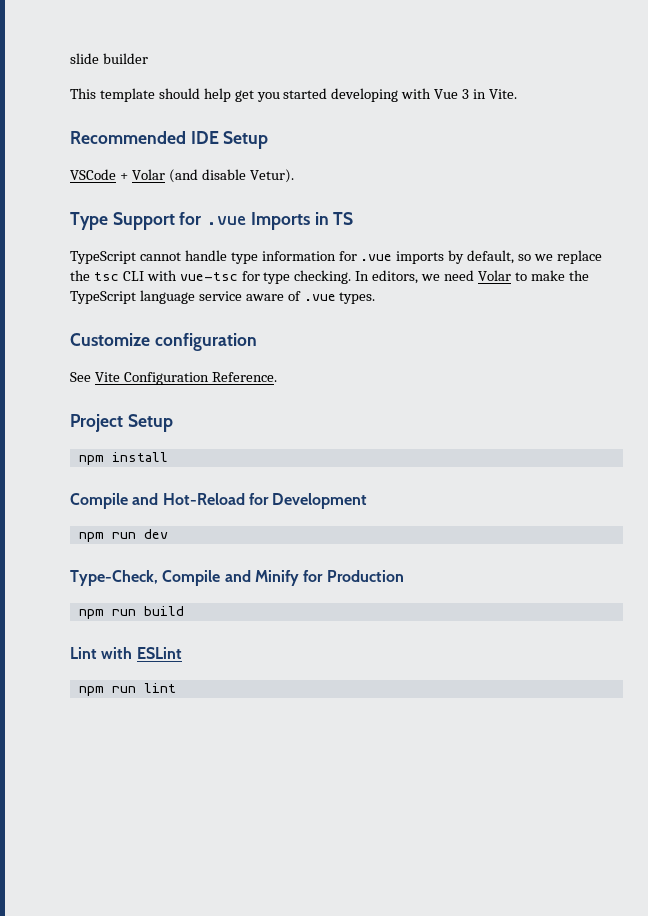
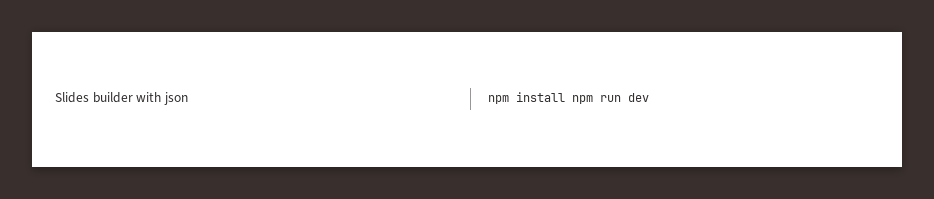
[70,53,99,64] slide -> [55,92,89,103] Slides
[70,88,517,102] [70,131,269,149] [70,169,294,183] [70,212,354,230] [70,250,602,264] [70,270,589,284] [70,290,376,304] [70,333,257,351] [70,372,277,385] [70,414,173,432] [78,452,168,465] [70,493,368,509] [78,529,168,542] [70,570,404,586] [78,606,184,619] [70,647,182,659] [78,683,176,696] // This template should help get you started developing with Vue 3 in Vite. // Recommended IDE Setup // VSCode + Volar (and disable Vetur). // Type Support for .vue Imports in TS // TypeScript cannot handle type information for .vue imports by default, so we replace the tsc CLI with vue-tsc for type checking. In editors, we need Volar to make the TypeScript language service aware of .vue types. // Customize configuration // See Vite Configuration Reference. // Project Setup // npm install // Compile and Hot-Reload for Development // npm run dev // Type-Check, Compile and Minify for Production // npm run build // Lint with ESLint // npm run lint -> [136,92,188,105] [488,92,649,104] with json // npm install npm run dev

